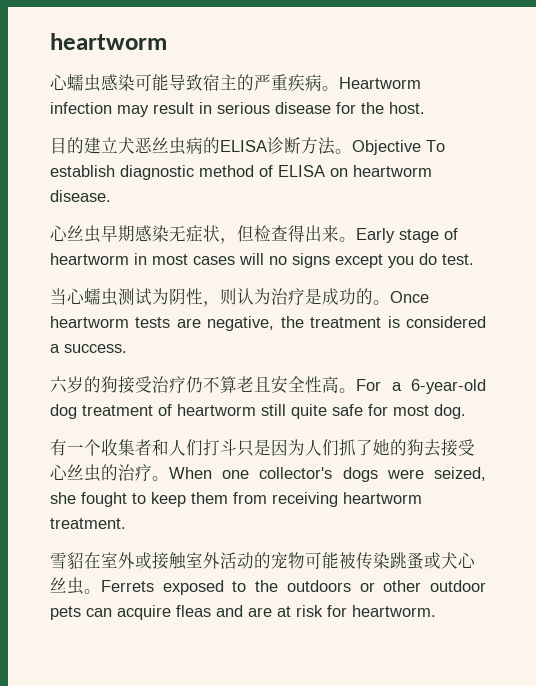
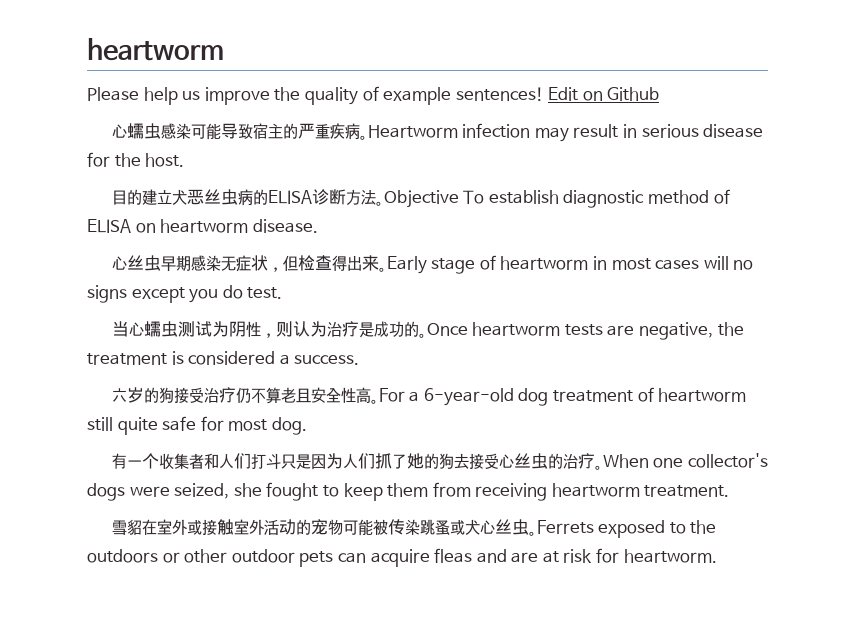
[50,33,167,50] heartworm -> [87,38,224,61] [87,86,660,105] heartworm // Please help us improve the quality of example sentences! Edit on Github

